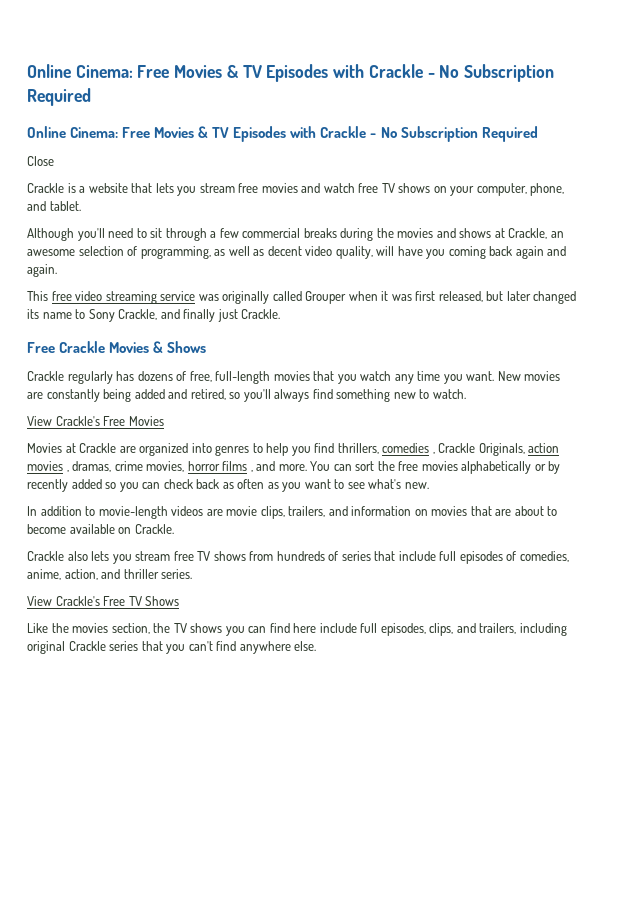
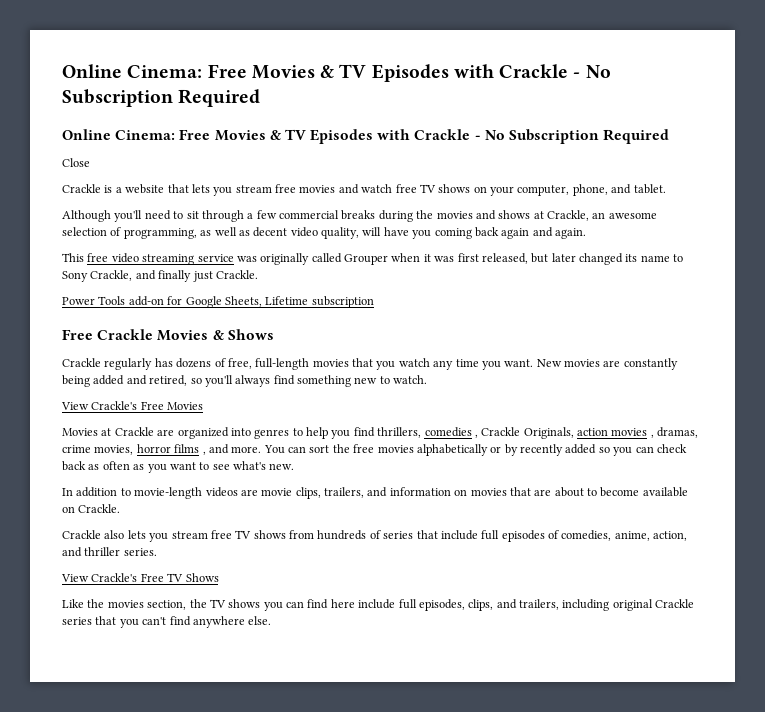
(281, 314) none -> [62,296,374,308] // Power Tools add-on for Google Sheets, Lifetime subscription

